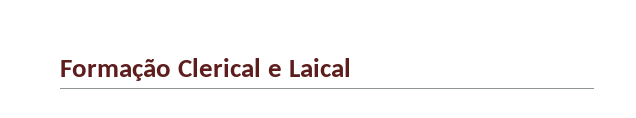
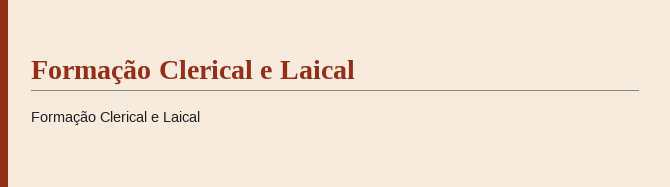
[60,58,352,81] Formação Clerical e Laical -> [31,60,355,85] [31,111,200,125] Formação Clerical e Laical // Formação Clerical e Laical

